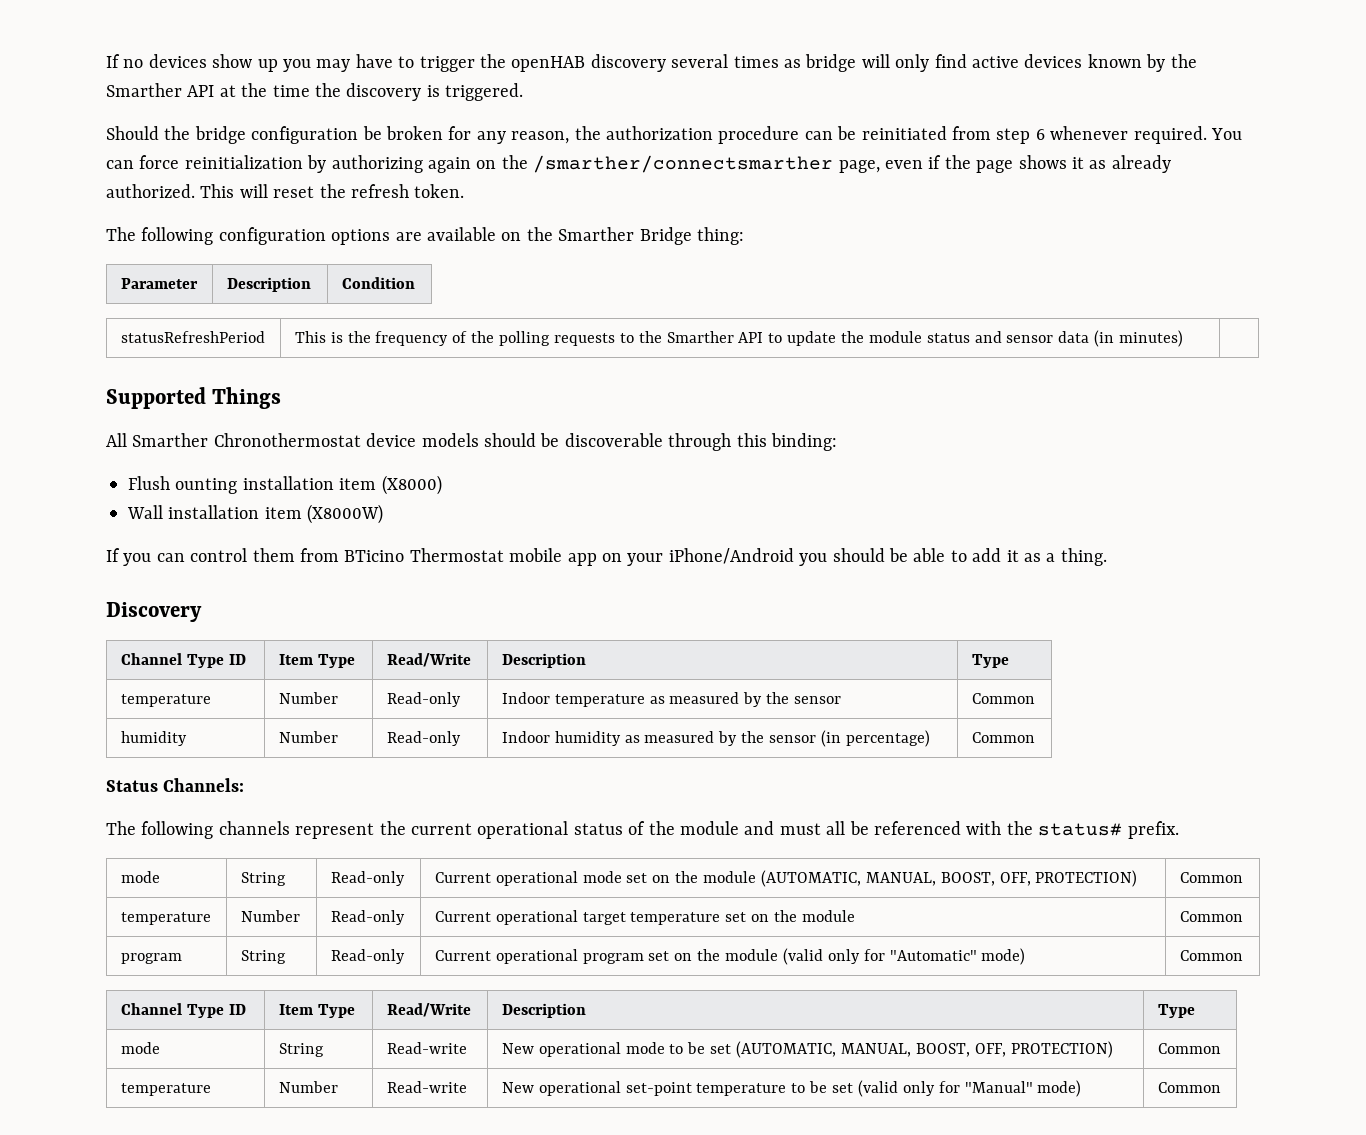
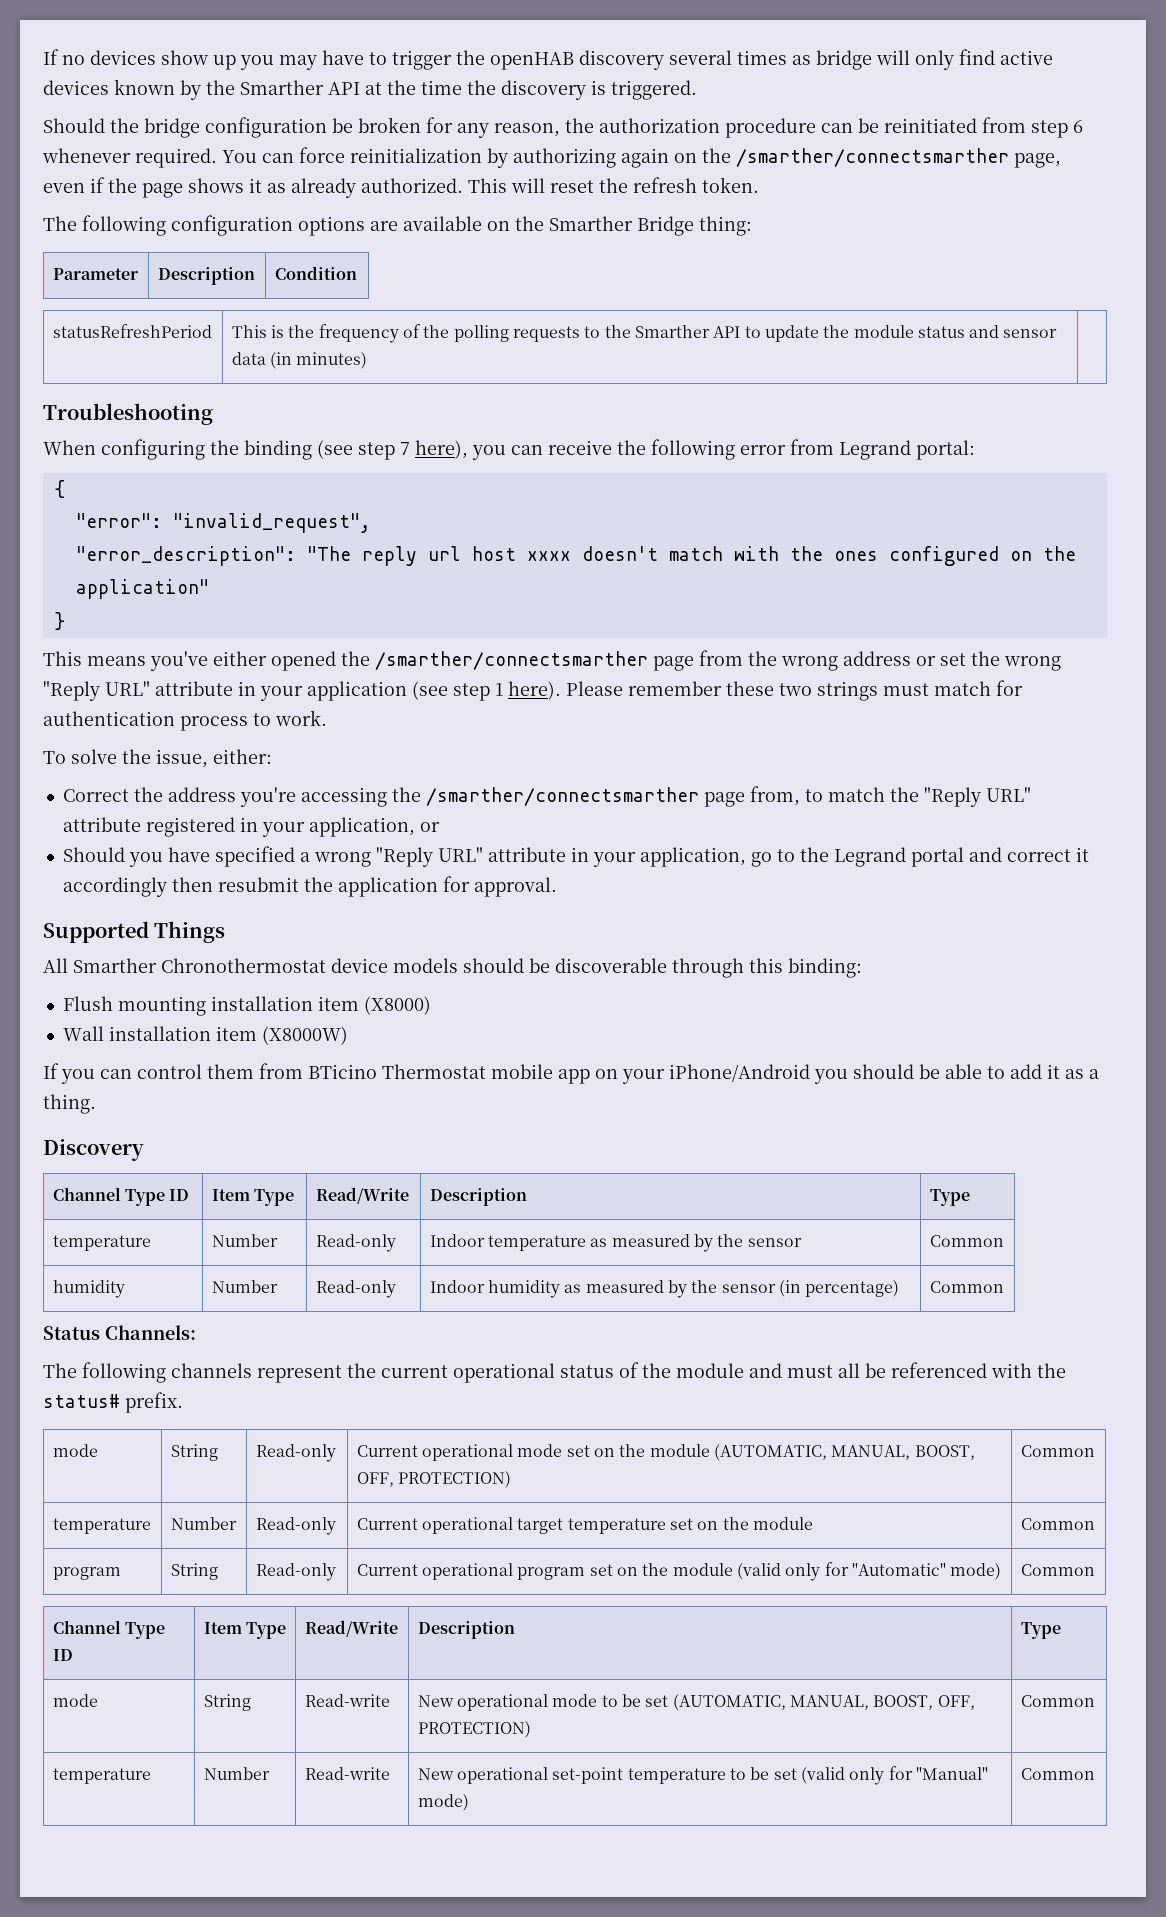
(1183, 338) none -> [43,403,213,425] [43,439,975,460] [53,480,65,498] [75,513,371,533] [75,546,1076,566] [75,579,209,599] [53,612,65,630] [43,650,1061,671] [43,680,1023,701] [43,710,327,731] [43,749,272,768] [62,786,1031,807] [62,817,440,837] [62,846,1089,867] [62,876,557,897] // Troubleshooting // When configuring the binding (see step 7 here), you can receive the following error from Legrand portal: // { // "error": "invalid_request", // "error_description": "The reply url host xxxx doesn't match with the ones configured on the application" // } // This means you've either opened the /smarther/connectsmarther page from the wrong address or set the wrong "Reply URL" attribute in your application (see step 1 here). Please remember these two strings must match for authentication process to work. // To solve the issue, either: // Correct the address you're accessing the /smarther/connectsmarther page from, to match the "Reply URL" attribute registered in your application, or // Should you have specified a wrong "Reply URL" attribute in your application, go to the Legrand portal and correct it accordingly then resubmit the application for approval.
[175,478,238,494] ounting -> [117,996,206,1016] mounting

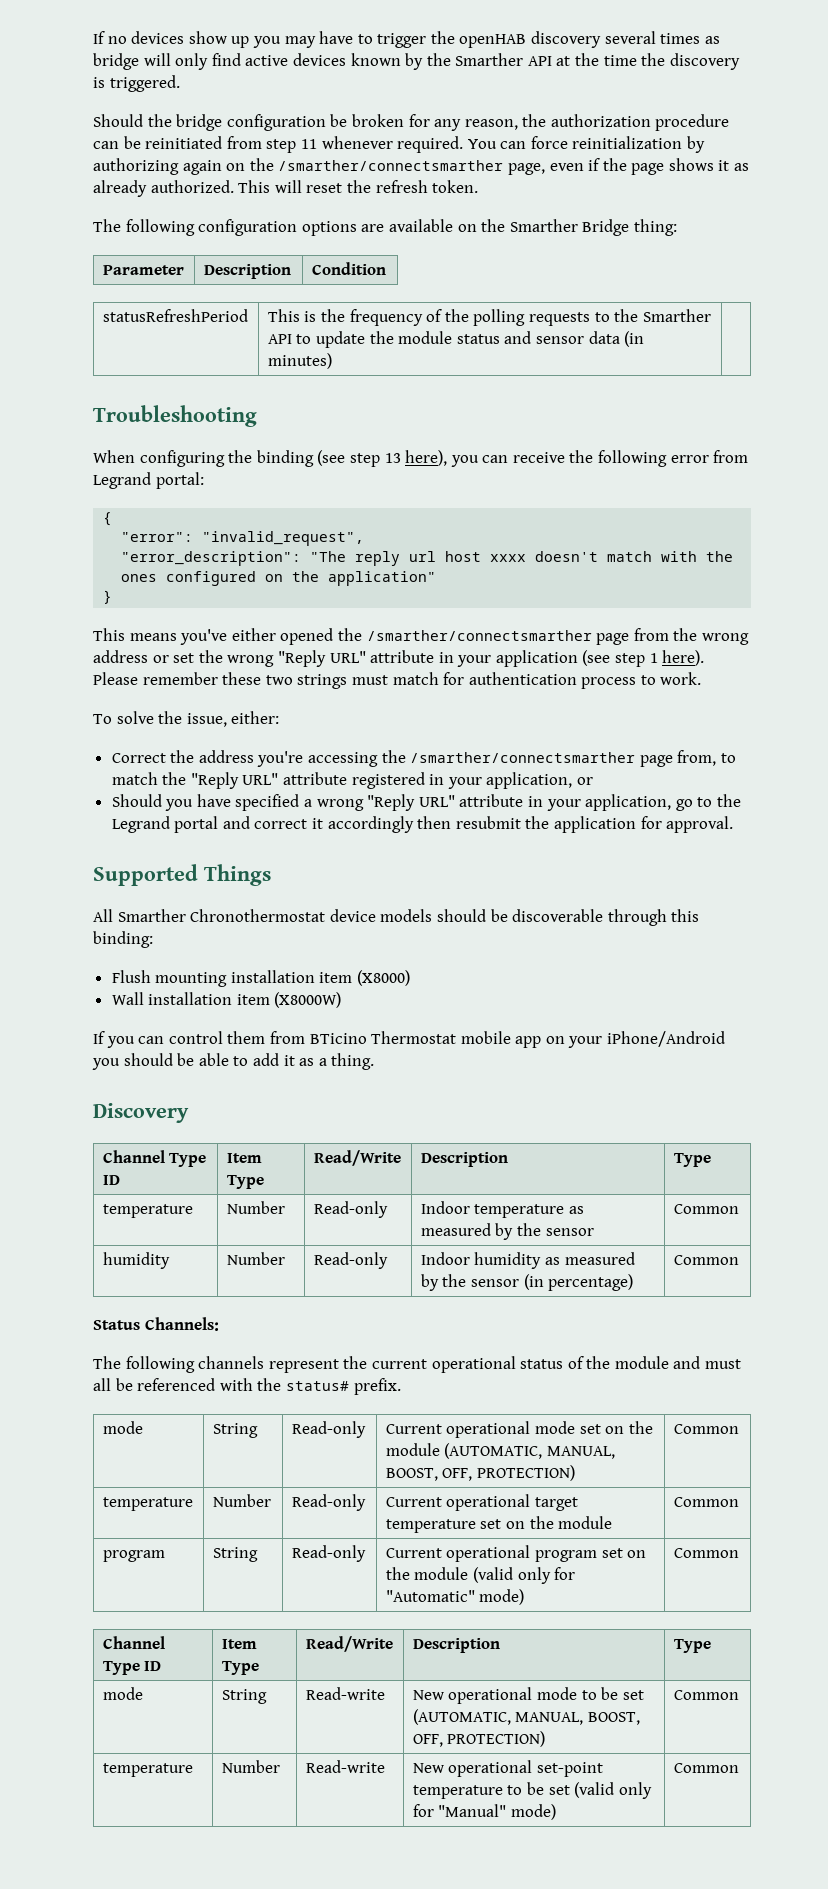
[1073,120,1083,133] 6 -> [300,139,317,149] 11
[400,442,410,455] 7 -> [384,453,401,463] 13

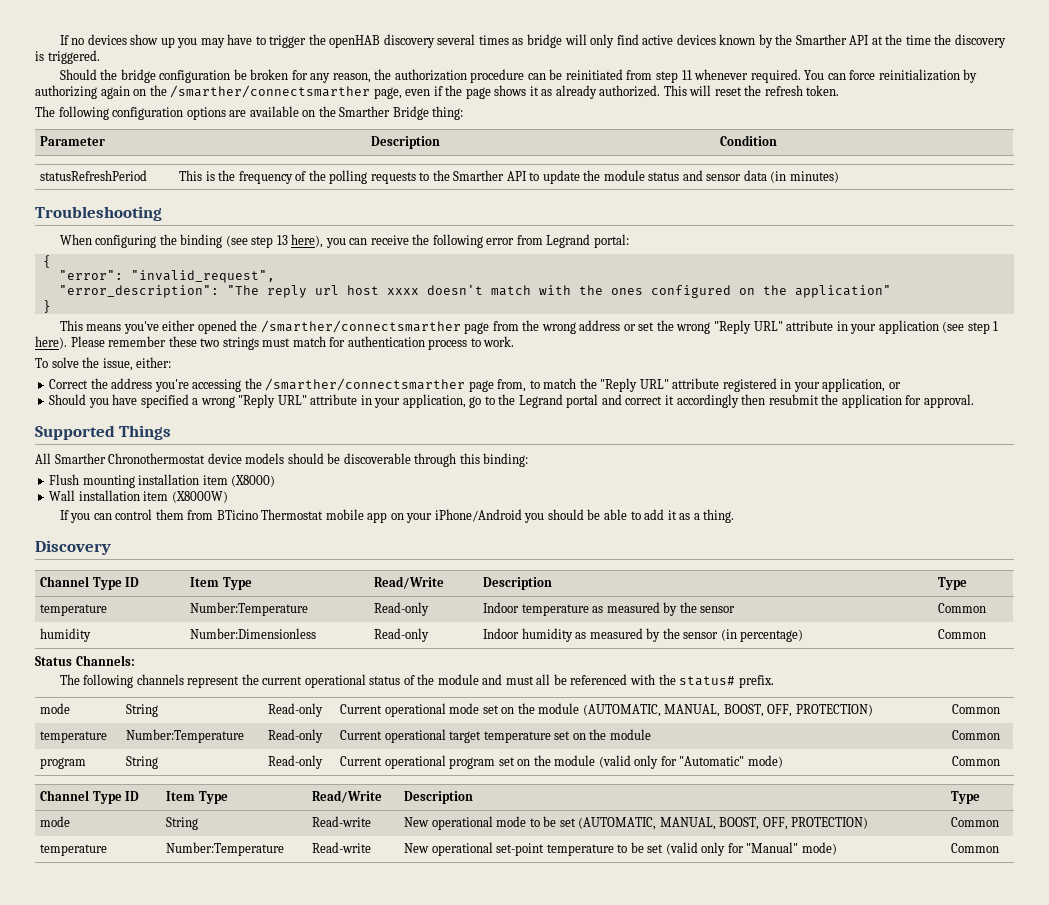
[226,1201,285,1214] Number -> [190,602,309,616] Number:Temperature
[226,1252,285,1265] Number -> [190,628,317,639] Number:Dimensionless
[212,1494,271,1507] Number -> [126,729,245,743] Number:Temperature
[221,1760,280,1773] Number -> [166,842,285,856] Number:Temperature

